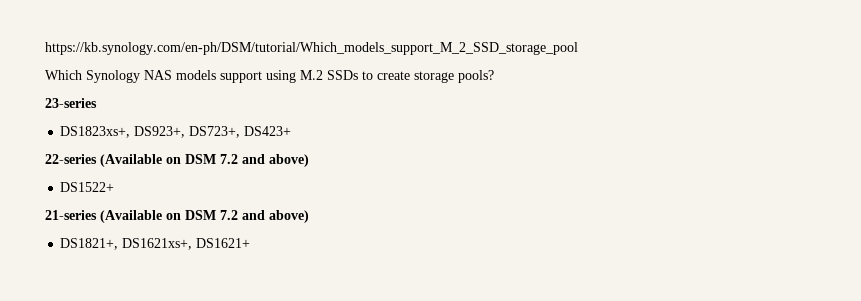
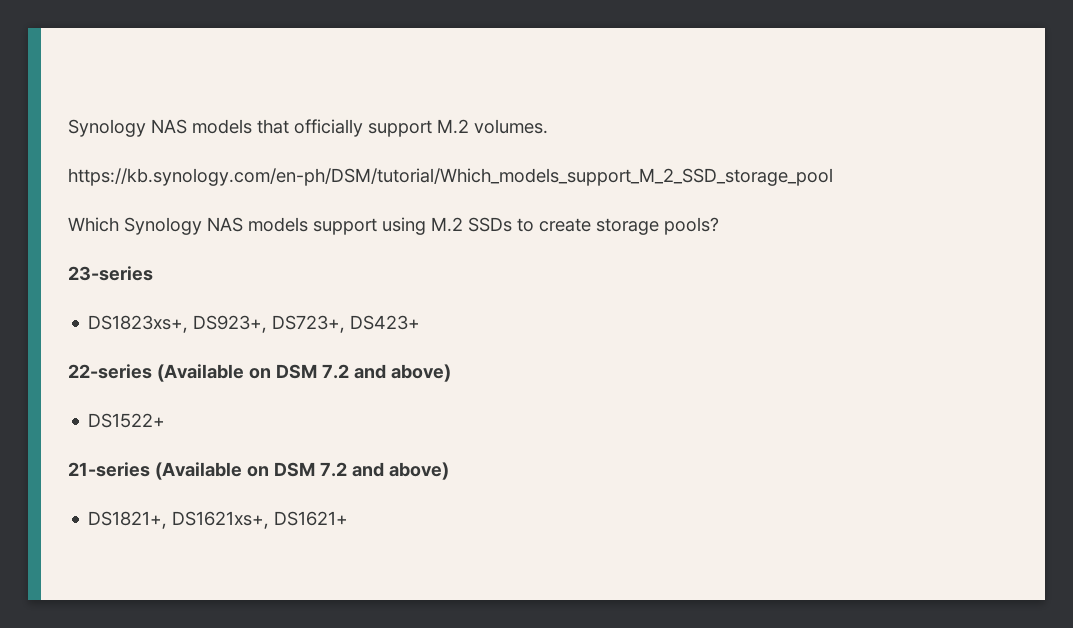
(45, 48) none -> [68,119,548,137] Synology NAS models that officially support M.2 volumes. //

